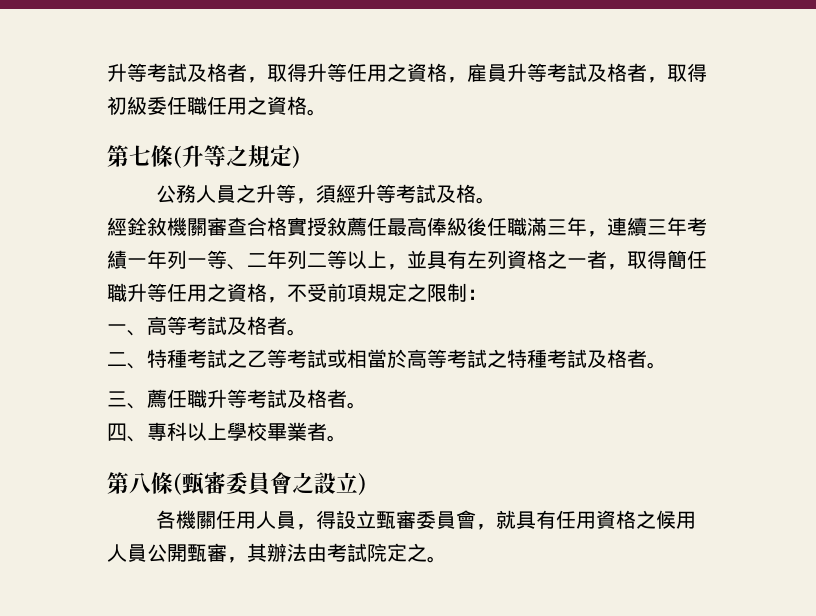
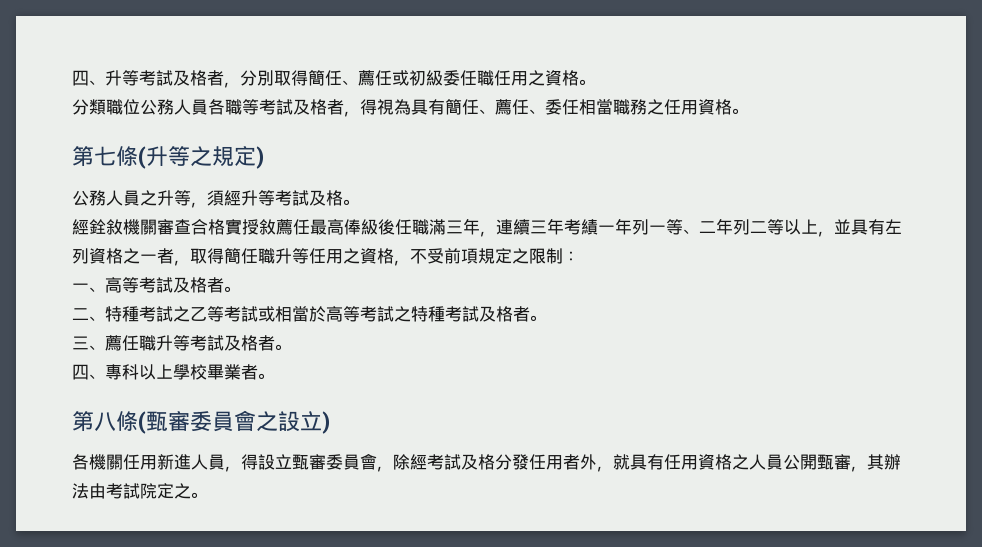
[107,63,707,83] 升等考試及格者，取得升等任用之資格，雇員升等考試及格者，取得 -> [72,70,409,88] 四、升等考試及格者，分別取得簡任、薦任或
(327, 112) none -> [72,99,748,117] // 分類職位公務人員各職等考試及格者，得視為具有簡任、薦任、委任相當職務之任用資格。
(256, 520) none -> [157,454,191,470] 新進
(496, 527) none -> [393,454,613,472] 除經考試及格分發任用者外，
[655,510,696,529] 候用 -> (749, 462) none

